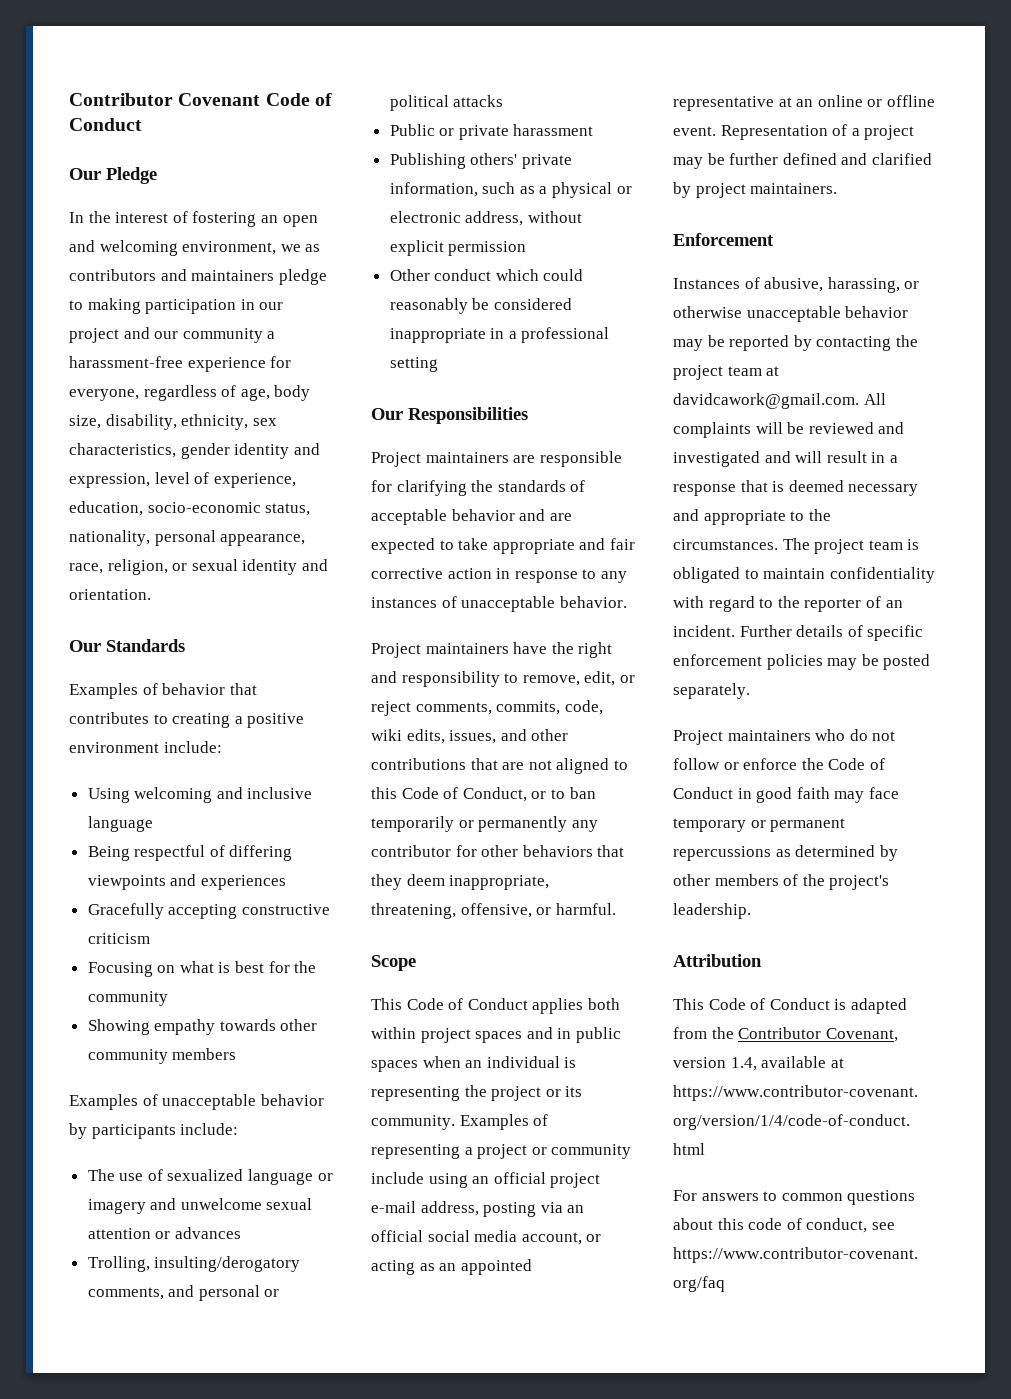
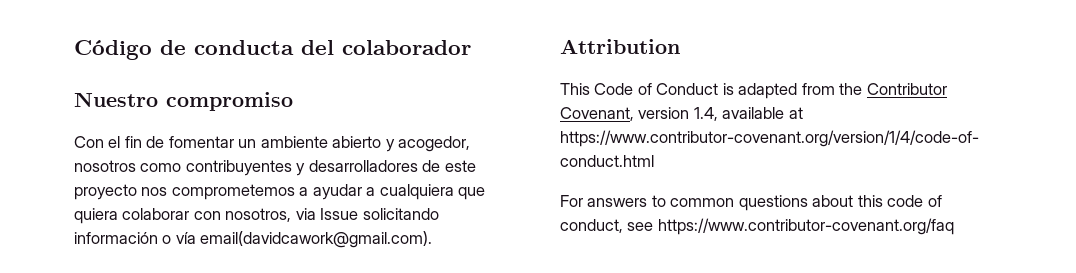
[69,93,332,106] [69,118,142,131] [69,167,157,184] [69,211,318,227] [69,240,321,256] [69,269,327,285] [69,298,284,314] [69,327,276,343] [69,356,292,372] [69,385,311,401] [69,414,277,430] [69,443,320,459] [69,472,296,488] [69,501,311,516] [69,530,306,546] [69,559,328,575] [69,589,151,600] [69,639,185,652] [69,683,257,699] [69,712,305,728] [69,741,222,753] [87,787,313,803] [87,816,153,832] [87,845,293,861] [87,874,286,890] [87,903,330,919] [87,933,150,944] [87,961,317,977] [87,991,168,1006] [87,1019,318,1035] [87,1048,237,1064] [69,1094,324,1110] [69,1123,239,1139] [87,1169,333,1185] [87,1198,313,1214] [87,1227,241,1239] [87,1256,301,1272] [87,1285,280,1301] [389,95,504,111] [389,124,594,140] [389,153,572,169] [389,182,632,198] [389,211,582,226] [389,240,527,256] [389,269,584,281] [389,298,572,314] [389,327,610,343] [389,357,438,372] [371,407,528,424] [371,451,622,467] [371,480,586,496] [371,509,572,525] [371,538,635,554] [371,568,627,583] [371,596,627,612] [371,642,613,658] [371,671,635,687] [371,700,603,716] [371,729,569,744] [371,758,628,774] [371,787,596,802] [371,816,598,832] [371,845,625,857] [371,874,550,890] [371,903,616,919] [371,955,416,971] [371,998,620,1014] [371,1027,621,1043] [371,1056,577,1072] [371,1085,583,1101] [371,1114,549,1130] [371,1144,632,1159] [371,1172,601,1188] [371,1201,585,1217] [371,1230,602,1245] [371,1259,532,1275] [673,95,935,111] [673,124,915,140] [673,153,932,169] [673,182,838,198] [673,233,774,246] [673,277,920,293] [673,306,909,322] [673,335,918,351] [673,365,780,380] [673,393,886,409] [673,422,905,438] [673,451,898,467] [673,480,919,496] [673,509,831,525] [673,538,920,554] [673,567,935,583] [673,596,903,612] [673,625,924,641] [673,654,931,670] [673,683,750,699] [673,729,896,745] [673,758,885,770] [673,787,899,803] [673,818,846,832] [673,845,898,861] [673,874,890,890] [673,903,751,919] Contributor Covenant Code of Conduct // Our Pledge // In the interest of fostering an open and welcoming environment, we as contributors and maintainers pledge to making participation in our project and our community a harassment-free experience for everyone, regardless of age, body size, disability, ethnicity, sex characteristics, gender identity and expression, level of experience, education, socio-economic status, nationality, personal appearance, race, religion, or sexual identity and orientation. // Our Standards // Examples of behavior that contributes to creating a positive environment include: // Using welcoming and inclusive language // Being respectful of differing viewpoints and experiences // Gracefully accepting constructive criticism // Focusing on what is best for the community // Showing empathy towards other community members // Examples of unacceptable behavior by participants include: // The use of sexualized language or imagery and unwelcome sexual attention or advances // Trolling, insulting/derogatory comments, and personal or political attacks // Public or private harassment // Publishing others' private information, such as a physical or electronic address, without explicit permission // Other conduct which could reasonably be considered inappropriate in a professional setting // Our Responsibilities // Project maintainers are responsible for clarifying the standards of acceptable behavior and are expected to take appropriate and fair corrective action in response to any instances of unacceptable behavior. // Project maintainers have the right and responsibility to remove, edit, or reject comments, commits, code, wiki edits, issues, and other contributions that are not aligned to this Code of Conduct, or to ban temporarily or permanently any contributor for other behaviors that they deem inappropriate, threatening, offensive, or harmful. // Scope // This Code of Conduct applies both within project spaces and in public spaces when an individual is representing the project or its community. Examples of representing a project or community include using an official project e-mail address, posting via an official social media account, or acting as an appointed representative at an online or offline event. Representation of a project may be further defined and clarified by project maintainers. // Enforcement // Instances of abusive, harassing, or otherwise unacceptable behavior may be reported by contacting the project team at davidcawork@gmail.com. All complaints will be reviewed and investigated and will result in a response that is deemed necessary and appropriate to the circumstances. The project team is obligated to maintain confidentiality with regard to the reporter of an incident. Further details of specific enforcement policies may be posted separately. // Project maintainers who do not follow or enforce the Code of Conduct in good faith may face temporary or permanent repercussions as determined by other members of the project's leadership. -> [74,40,471,60] [74,92,293,111] [74,136,471,152] [74,160,476,176] [74,184,486,200] [74,208,439,224] [74,231,433,248] Código de conducta del colaborador // Nuestro compromiso // Con el fin de fomentar un ambiente abierto y acogedor, nosotros como contribuyentes y desarrolladores de este proyecto nos comprometemos a ayudar a cualquiera que quiera colaborar con nosotros, via Issue solicitando información o vía email(davidcawork@gmail.com).

